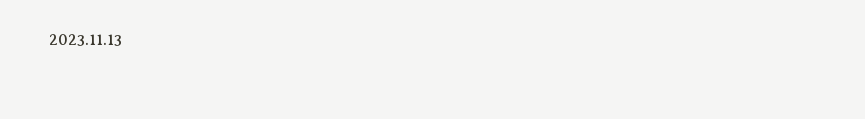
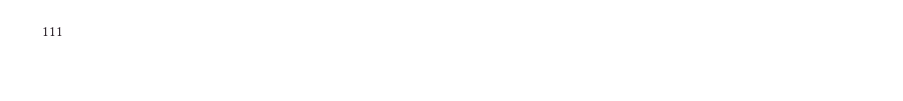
[49,34,122,46] 2023.11.13 -> [42,27,63,36] 111

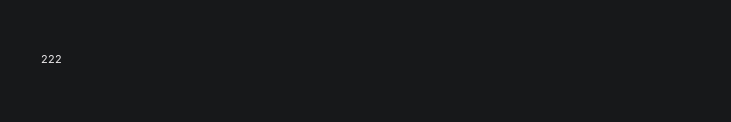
[42,27,63,36] 111 -> [41,55,62,63] 222

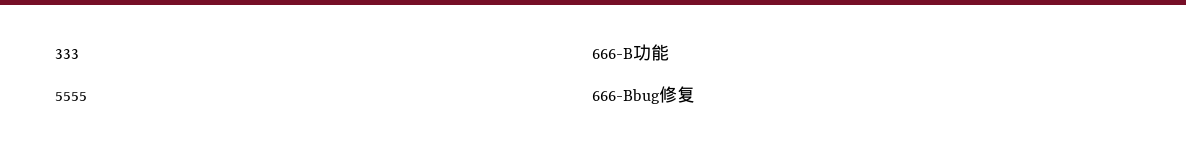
[41,55,62,63] 222 -> [55,49,79,59] [55,92,87,101] [592,44,669,61] [592,86,695,104] 333 // 5555 // 666-B功能 // 666-Bbug修复

